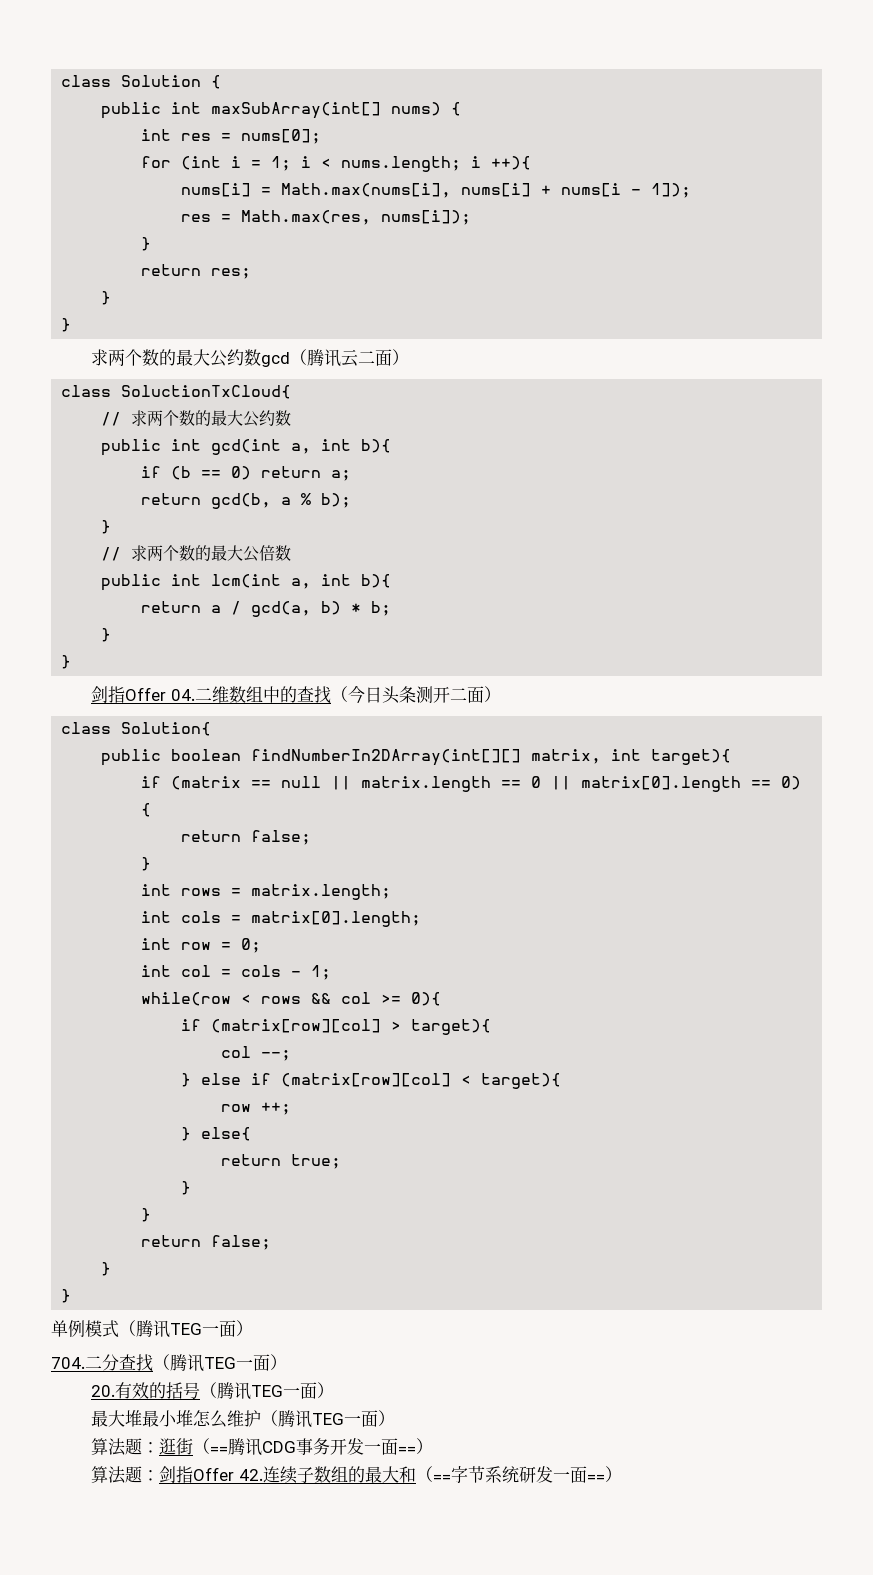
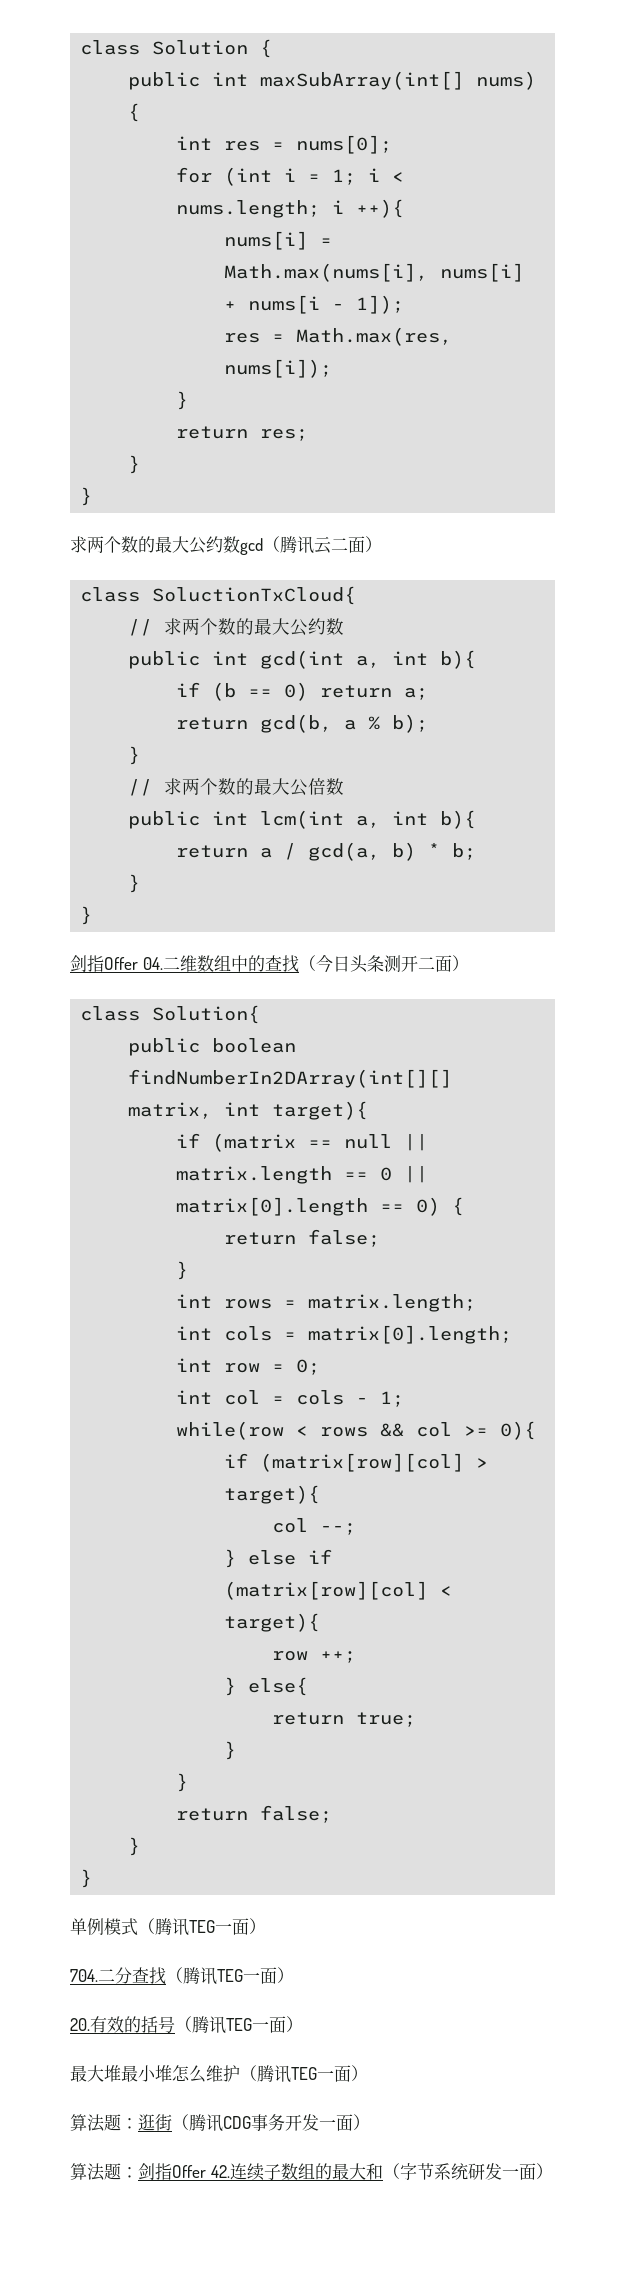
[210,1446,229,1453] == -> (189, 2122) none
[398,1446,417,1453] == -> (353, 2122) none
[433,1474,452,1481] == -> (400, 2171) none
[587,1474,606,1481] == -> (536, 2171) none

